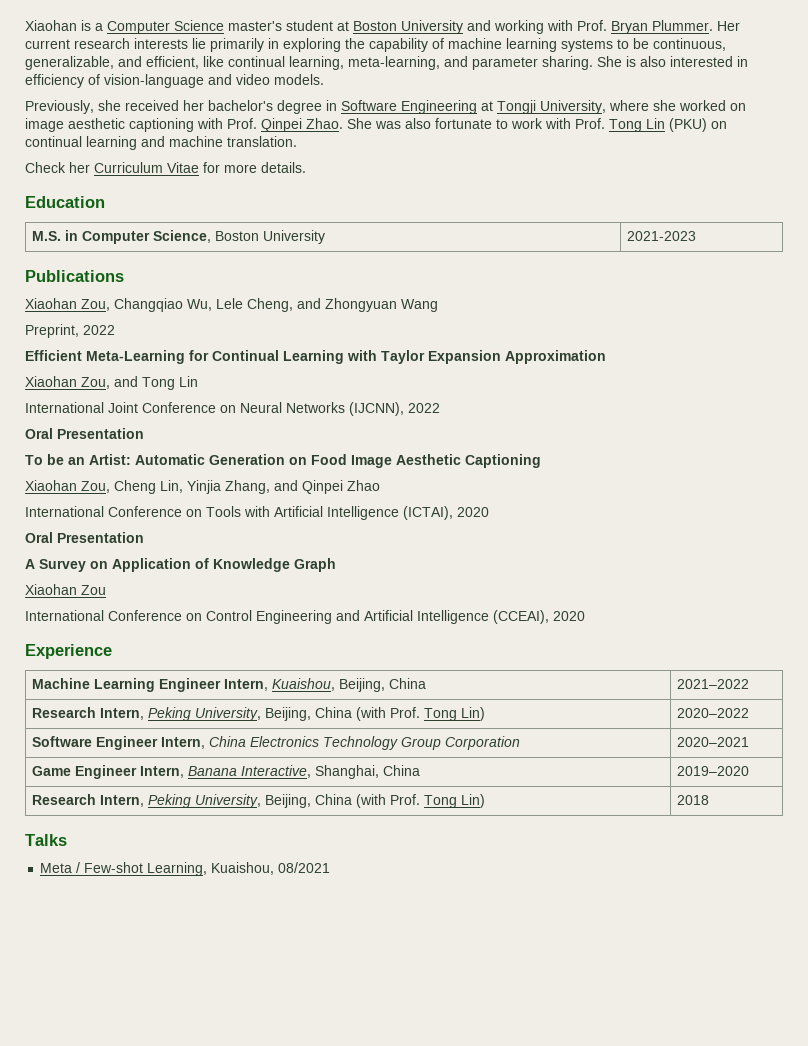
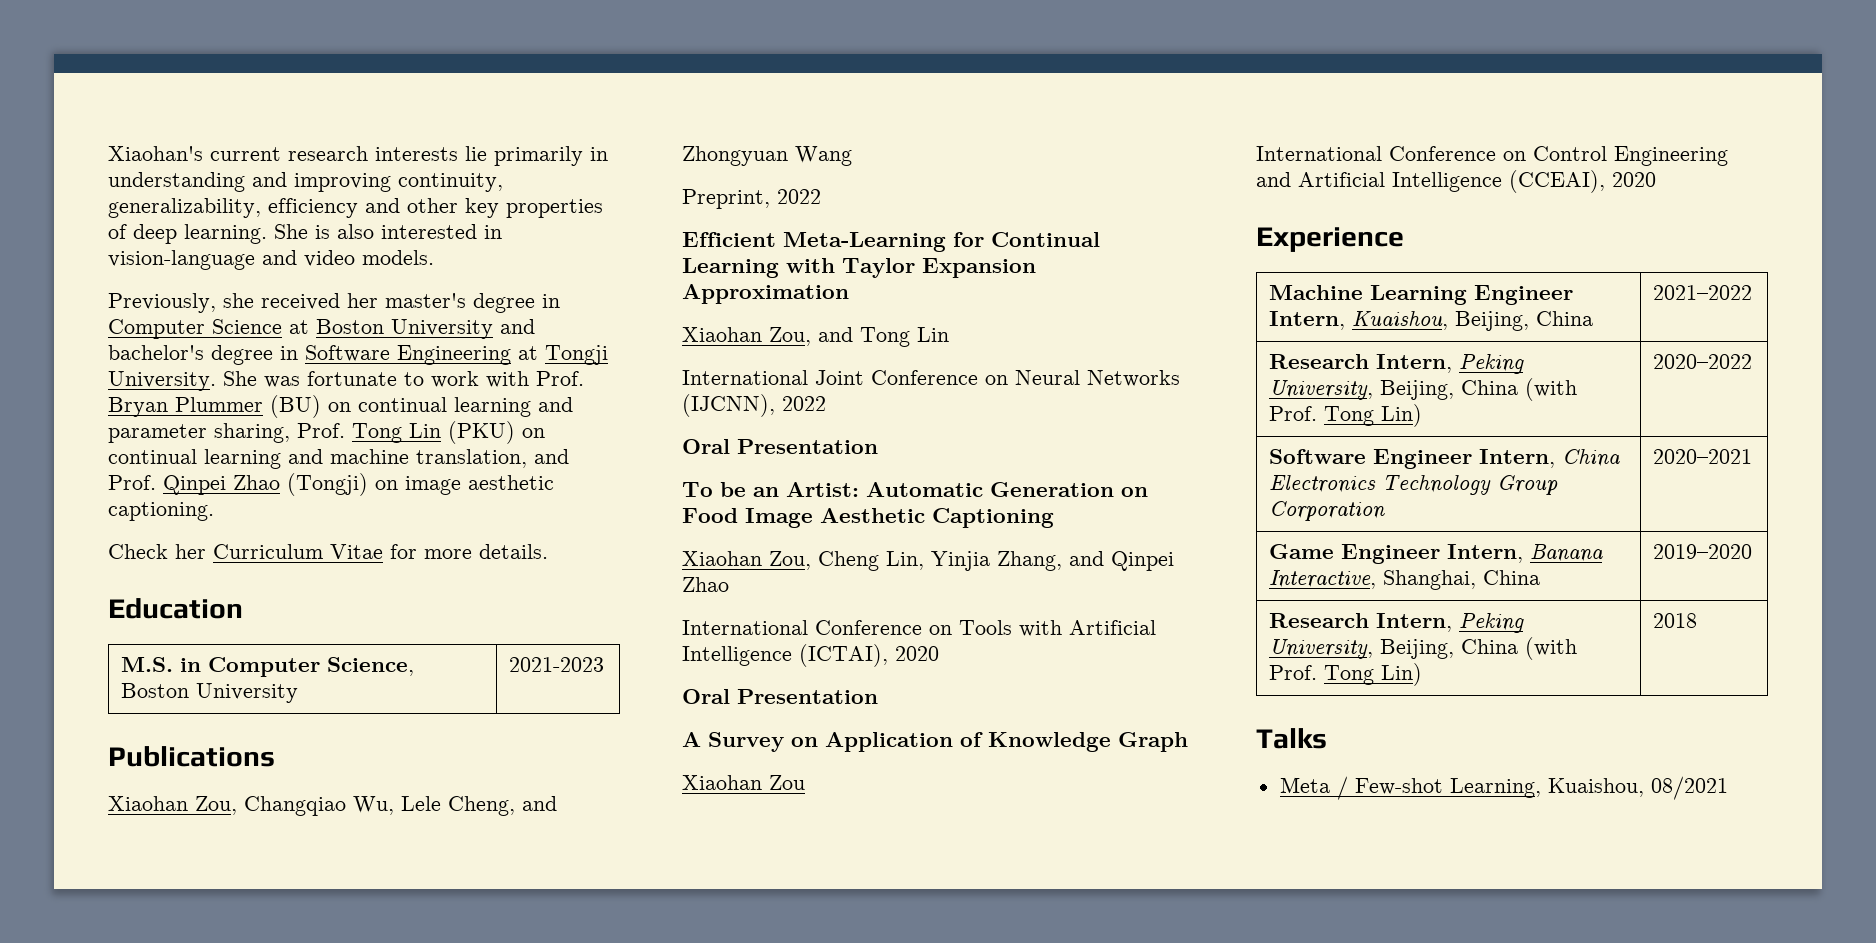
[25,20,740,34] Xiaohan is a Computer Science master's student at Boston University and working with Prof. Bryan Plummer. Her -> [108,146,203,161] Xiaohan's
[283,38,726,52] [25,56,593,70] exploring the capability of machine learning systems to be continuous, generalizable, and efficient, like continual learning, meta-learning, and parameter sharing. -> [108,172,503,192] [108,198,603,218] [108,224,267,244] understanding and improving continuity, generalizability, efficiency and other key properties of deep learning.
[25,74,100,88] efficiency of -> (502, 232) none
(204, 105) none -> [385,293,560,313] [108,319,535,339] master's degree in Computer Science at Boston University and
[540,100,746,114] [25,118,343,132] University, where she worked on image aesthetic captioning with Prof. Qinpei Zhao. -> [108,371,216,391] University.
[405,118,431,129] also -> (300, 382) none
(605, 123) none -> [108,395,573,418] [108,423,345,443] Bryan Plummer (BU) on continual learning and parameter sharing, Prof.
[227,136,297,147] translation. -> [416,449,569,468] [108,473,554,496] [108,502,214,521] translation, and Prof. Qinpei Zhao (Tongji) on image aesthetic captioning.

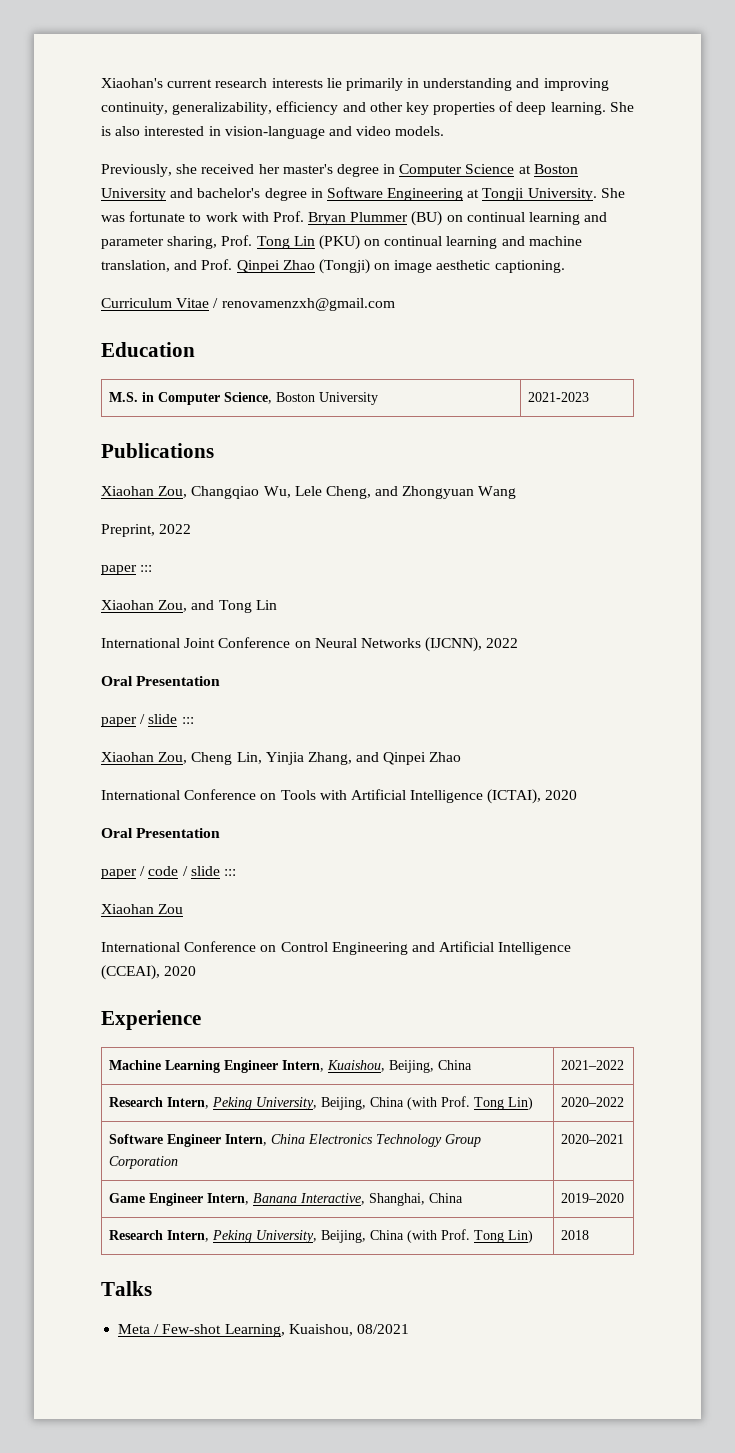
[108,544,548,559] Check her Curriculum Vitae for more details. -> [101,298,395,311] Curriculum Vitae / renovamenzxh@gmail.com
[682,232,1100,252] [682,258,1036,278] [682,284,849,304] Efficient Meta-Learning for Continual Learning with Taylor Expansion Approximation -> [101,565,153,575] paper :::
[682,482,1148,497] [682,508,1054,528] To be an Artist: Automatic Generation on Food Image Aesthetic Captioning -> [101,714,194,727] paper / slide :::
[682,732,1188,752] A Survey on Application of Knowledge Graph -> [101,866,236,879] paper / code / slide :::

